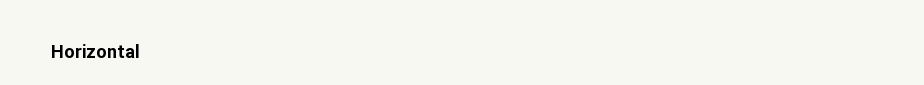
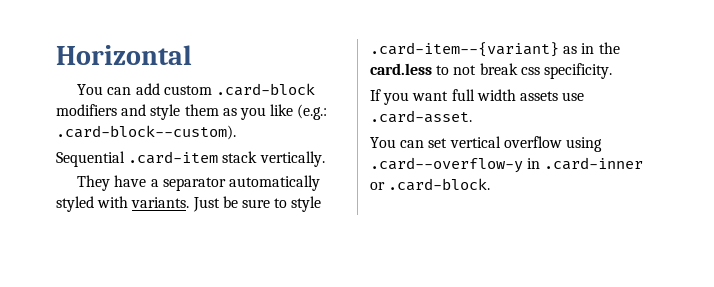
(140, 51) none -> [77,83,315,96] [56,104,328,120] [56,125,236,140] [56,151,325,167] [77,175,320,191] [56,196,322,212] [370,42,620,57] [370,63,612,79] [370,89,585,105] [370,110,472,123] [370,136,602,152] [370,157,644,173] [370,178,491,191] // You can add custom .card-block modifiers and style them as you like (e.g.: .card-block--custom). // Sequential .card-item stack vertically. // They have a separator automatically styled with variants. Just be sure to style .card-item--{variant} as in the card.less to not break css specificity. // If you want full width assets use .card-asset. // You can set vertical overflow using .card--overflow-y in .card-inner or .card-block.

